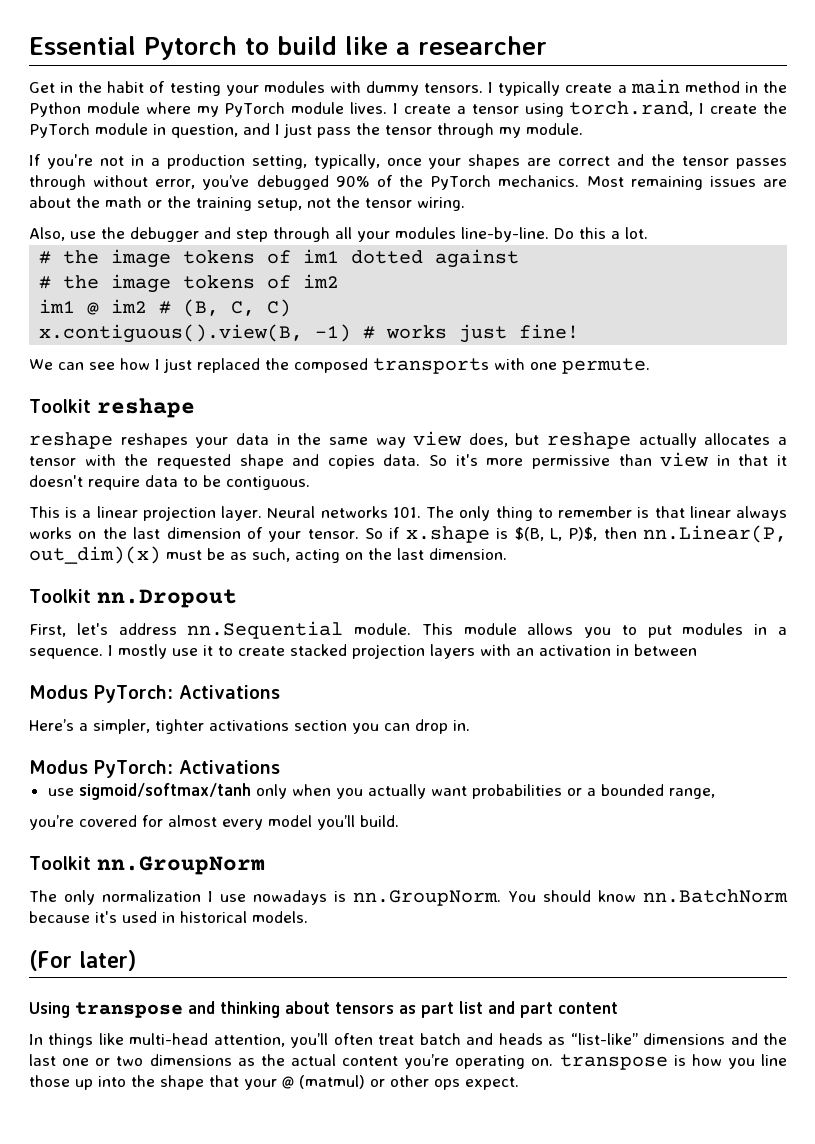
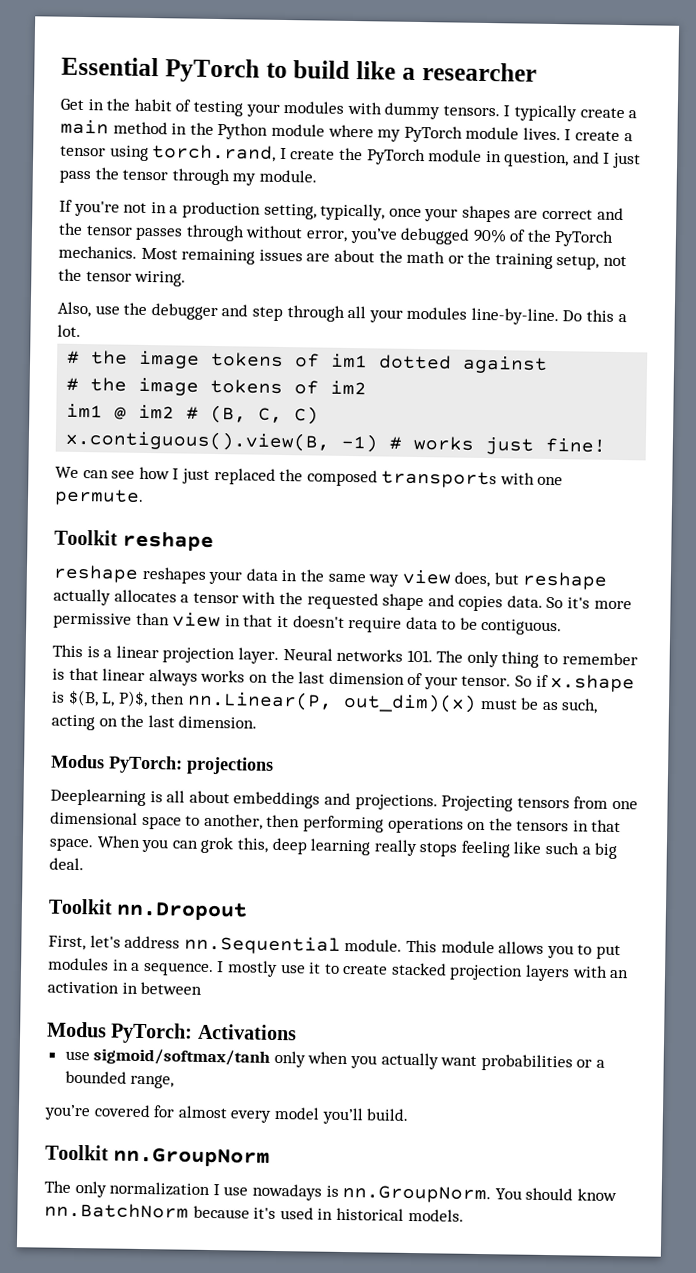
[144,36,237,60] Pytorch -> [164,58,260,83] PyTorch
(507, 554) none -> [51,754,274,775] [50,788,638,812] [50,811,622,834] [49,835,618,860] [49,857,84,871] // Modus PyTorch: projections // Deeplearning is all about embeddings and projections. Projecting tensors from one dimensional space to another, then performing operations on the tensors in that space. When you can grok this, deep learning really stops feeling like such a big deal.
[29,719,470,734] [29,760,280,778] // Here’s a simpler, tighter activations section you can drop in. // Modus PyTorch: Activations -> (297, 1032) none
[29,950,136,971] [29,1001,618,1018] [29,1033,787,1048] [29,1054,787,1070] [29,1075,519,1090] // (For later) // Using transpose and thinking about tensors as part list and part content // In things like multi-head attention, you’ll often treat batch and heads as “list-like” dimensions and the last one or two dimensions as the actual content you’re operating on. transpose is how you line those up into the shape that your @ (matmul) or other ops expect. -> (464, 1215) none

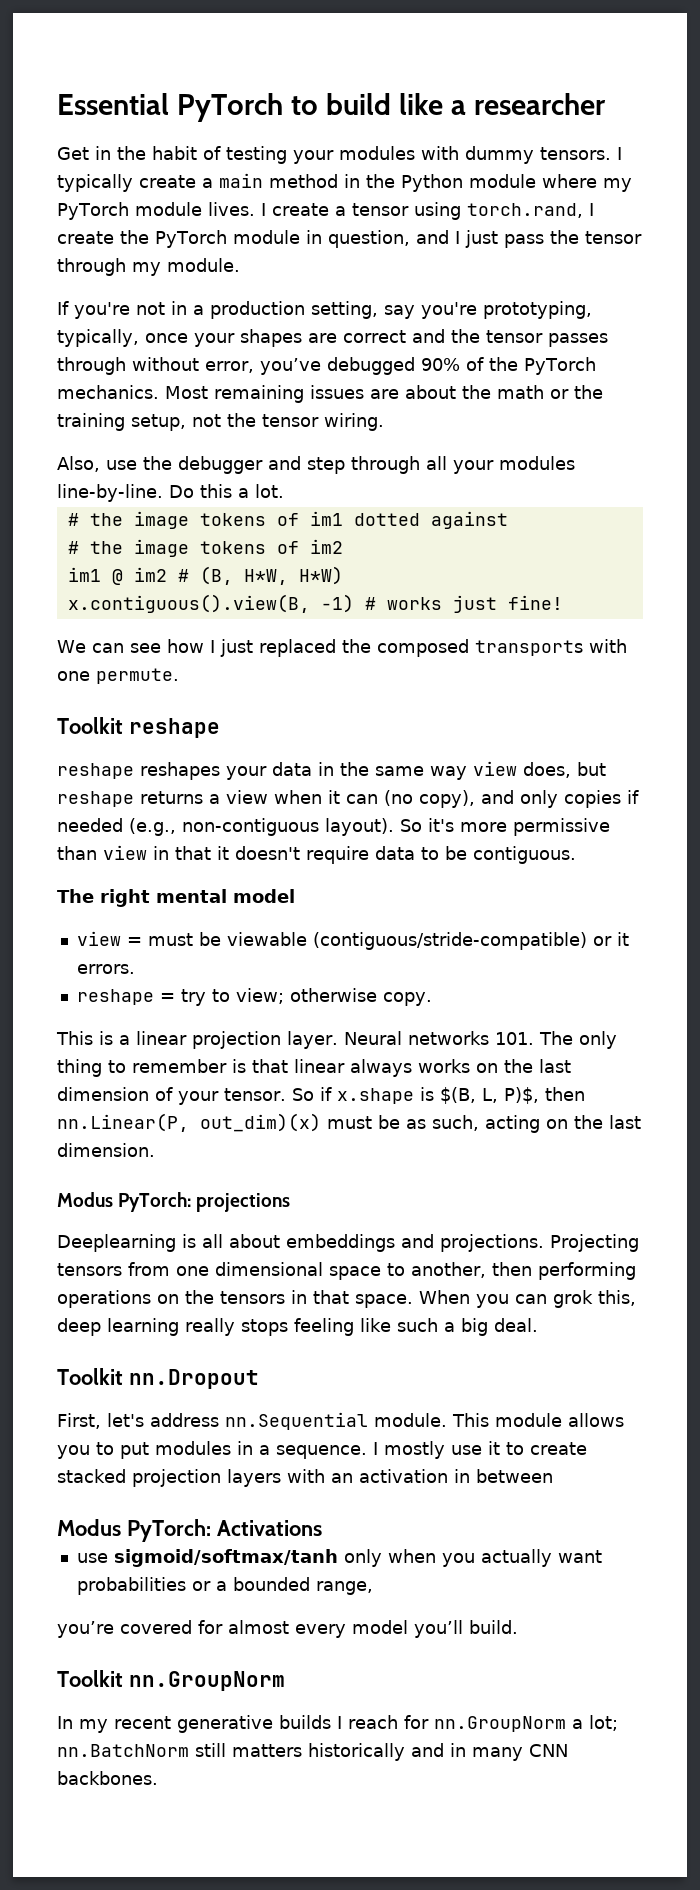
(317, 211) none -> [384,301,592,319] say you're prototyping,
[258,406,320,425] C, C) -> [243,566,343,585] H*W, H*W)
[53,588,543,612] actually allocates a tensor with the requested shape and copies data. -> [140,790,639,808] [57,818,394,836] returns a view when it can (no copy), and only copies if needed (e.g., non-contiguous layout).
(563, 627) none -> [57,889,295,907] [76,931,629,950] [76,964,135,974] [76,988,432,1006] // The right mental model // view = must be viewable (contiguous/stride-compatible) or it errors. // reshape = try to view; otherwise copy.
[44,1180,617,1204] [44,1202,464,1222] The only normalization I use nowadays is nn.GroupNorm. You should know nn.BatchNorm because it's used in historical models. -> [57,1715,618,1733] [57,1743,568,1761] [57,1771,158,1785] In my recent generative builds I reach for nn.GroupNorm a lot; nn.BatchNorm still matters historically and in many CNN backbones.

